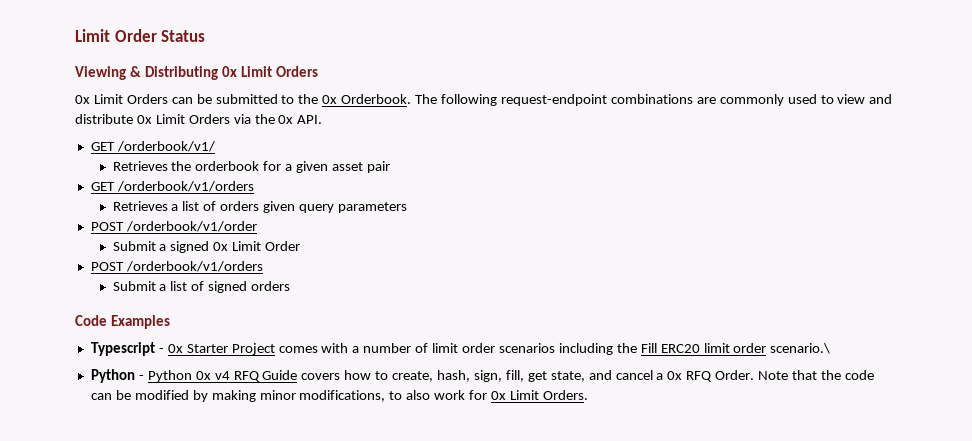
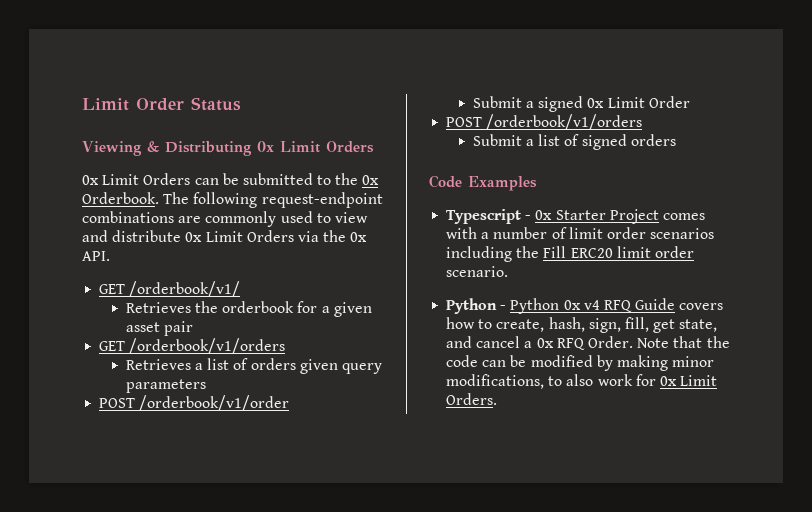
[770,343,831,354] scenario.\ -> [446,266,509,277] scenario.

